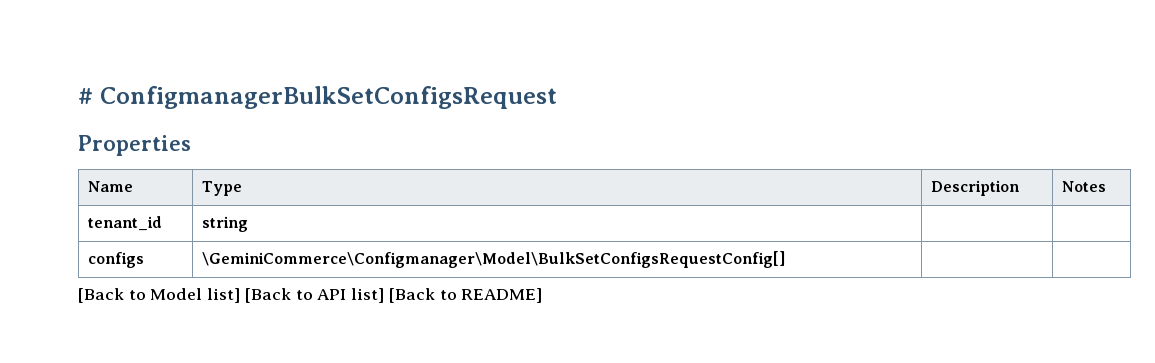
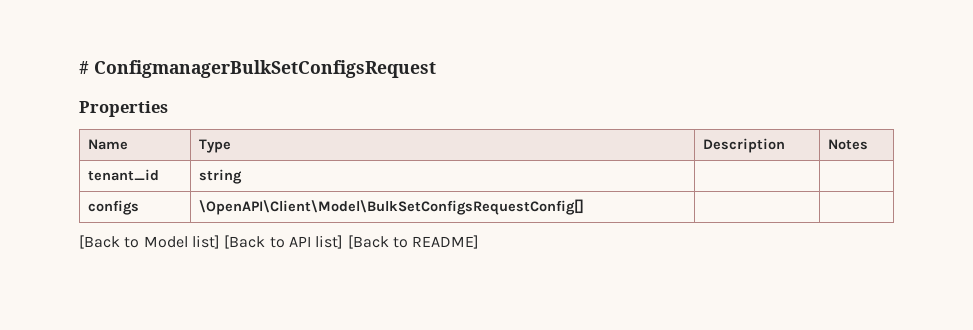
[201,251,785,268] \GeminiCommerce\Configmanager\Model\BulkSetConfigsRequestConfig[] -> [198,199,584,215] \OpenAPI\Client\Model\BulkSetConfigsRequestConfig[]

